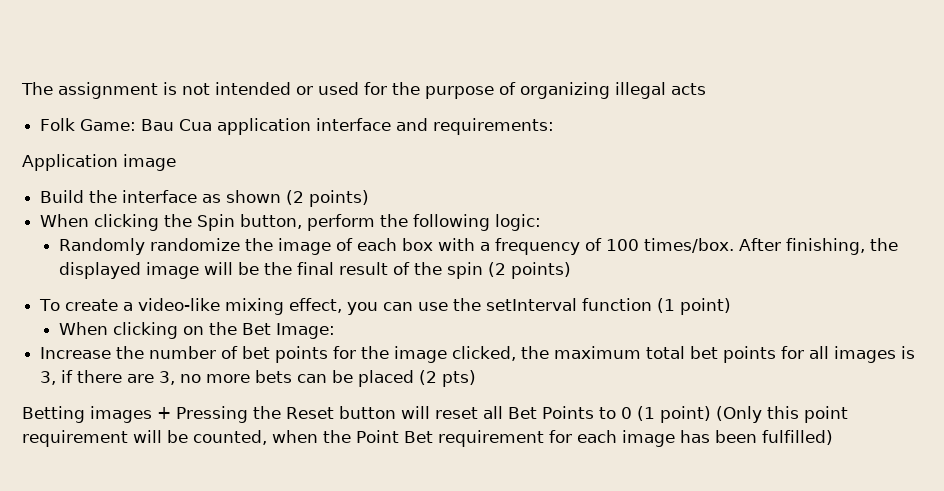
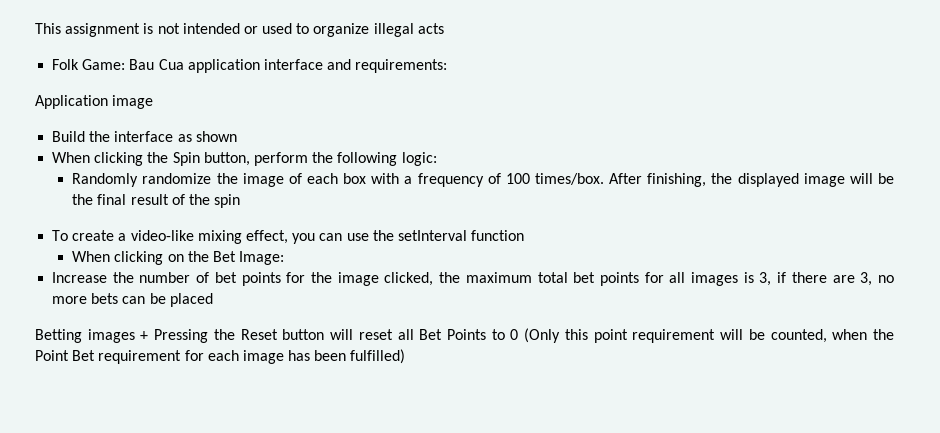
[21,82,53,95] The -> [35,23,61,34] This
[364,82,610,99] for the purpose of organizing -> [296,23,370,37] to organize
[286,190,370,207] (2 points) -> (237, 136) none
[487,262,571,279] (2 points) -> (241, 201) none
[657,298,732,315] (1 point) -> (525, 235) none
[419,370,477,387] (2 pts) -> (213, 300) none
[637,406,711,423] (1 point) -> (519, 334) none

